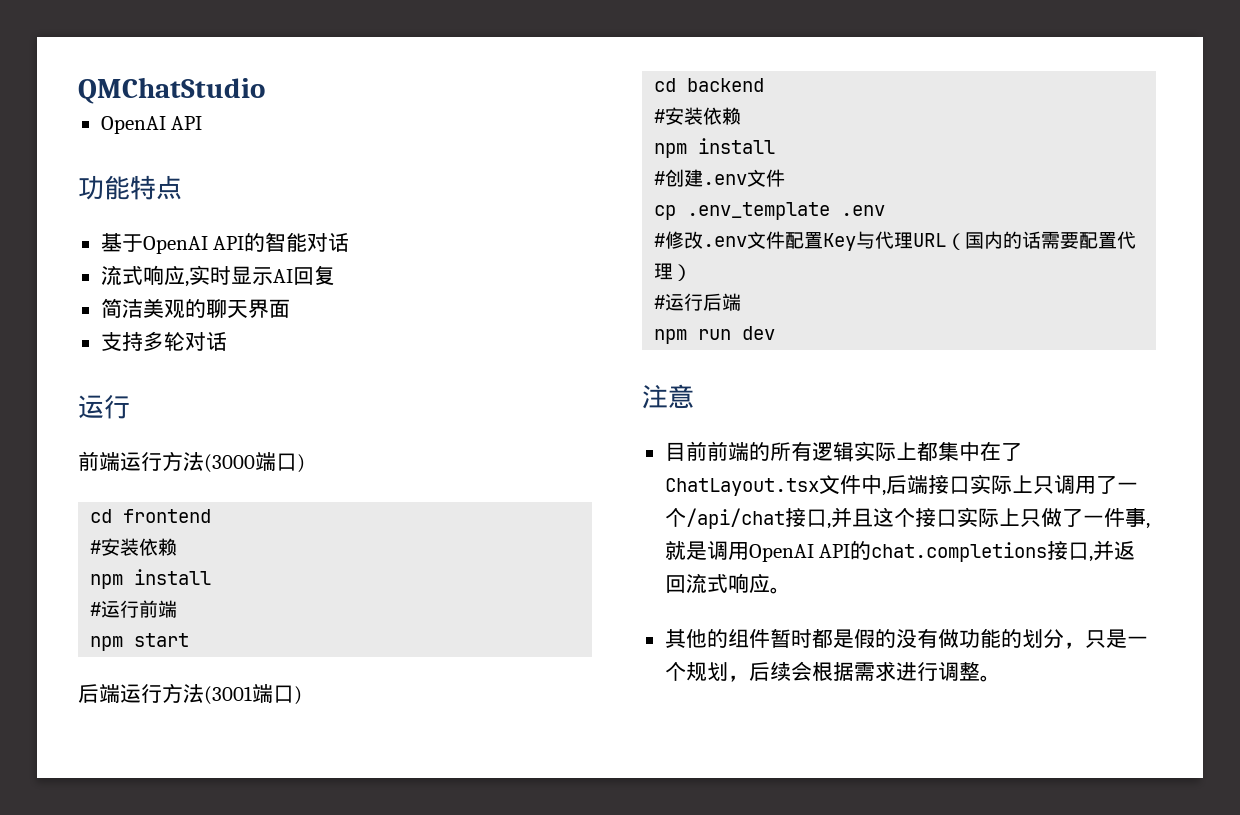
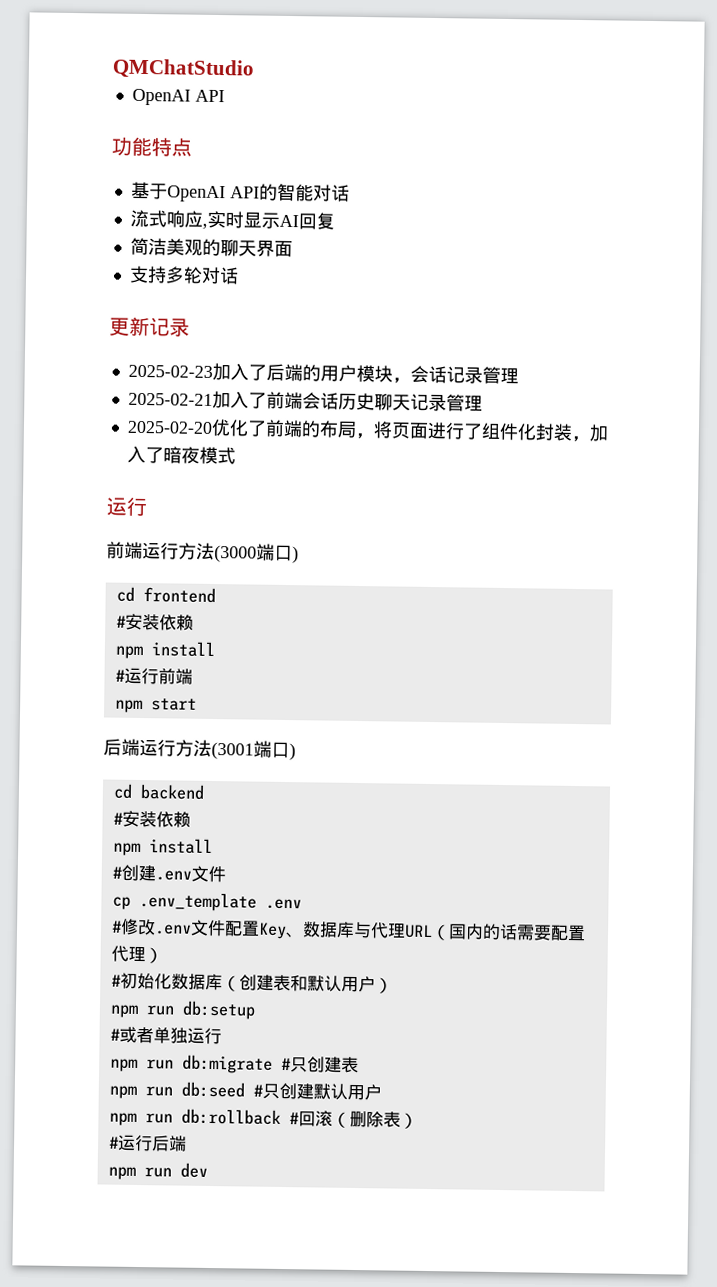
(227, 341) none -> [109,316,190,337] [127,362,519,385] [127,390,483,412] [126,418,609,443] [126,445,236,465] // 更新记录 // 2025-02-23加入了后端的用户模块，会话记录管理 // 2025-02-21加入了前端会话历史聊天记录管理 // 2025-02-20优化了前端的布局，将页面进行了组件化封装，加入了暗夜模式
(857, 242) none -> [284,921,355,938] 、数据库
(693, 272) none -> [110,972,393,994] [109,1000,256,1020] [109,1026,222,1045] [109,1054,359,1074] [108,1081,382,1101] [108,1108,418,1129] // #初始化数据库（创建表和默认用户） // npm run db:setup // #或者单独运行 // npm run db:migrate #只创建表 // npm run db:seed #只创建默认用户 // npm run db:rollback #回滚（删除表）
[642,384,694,409] [664,441,1022,462] [664,474,1138,496] [664,507,1150,529] [664,540,1136,562] [664,573,791,594] [664,628,1148,649] [664,661,1001,682] // 注意 // 目前前端的所有逻辑实际上都集中在了ChatLayout.tsx文件中,后端接口实际上只调用了一个/api/chat接口,并且这个接口实际上只做了一件事,就是调用OpenAI API的chat.completions接口,并返回流式响应。 // 其他的组件暂时都是假的没有做功能的划分，只是一个规划，后续会根据需求进行调整。 -> (208, 1170) none

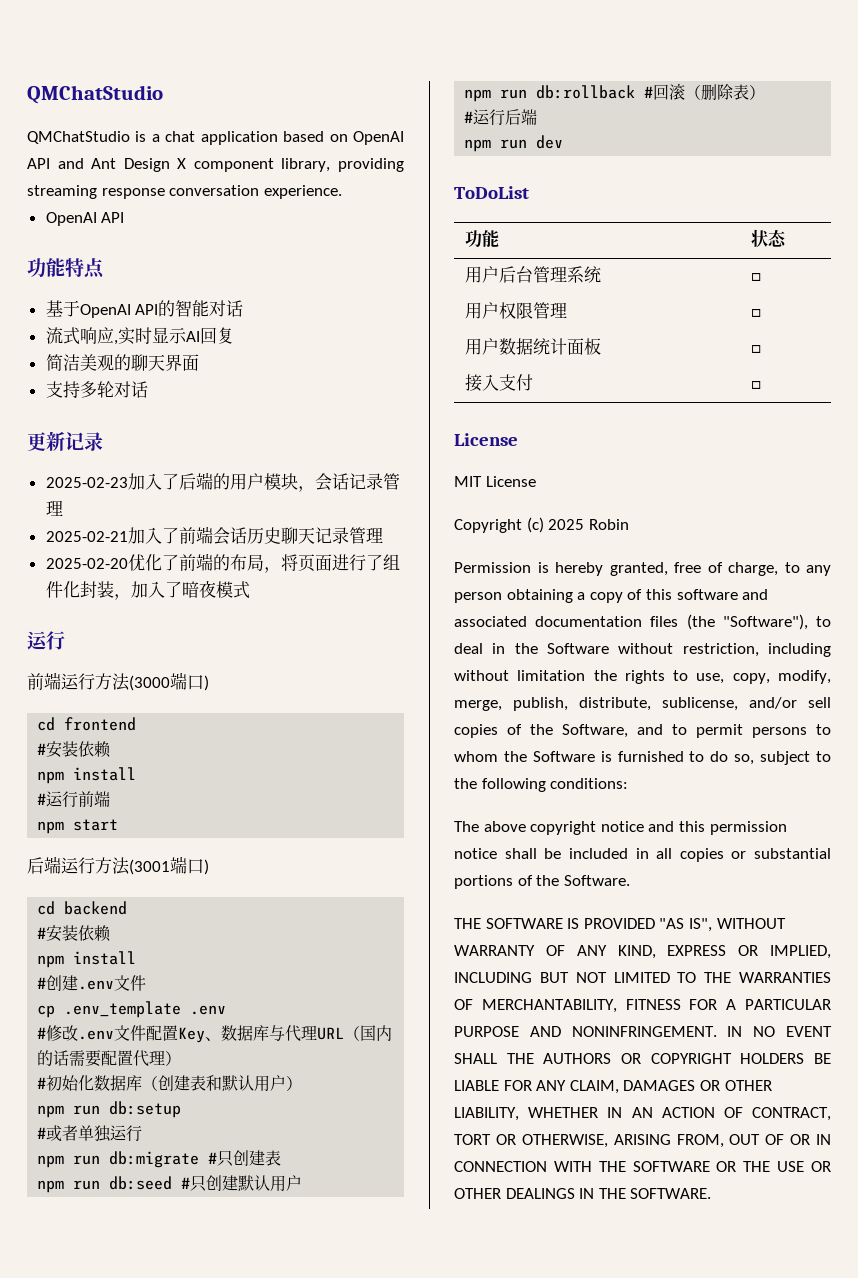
[112,58,255,80] QMChatStudio -> [27,85,163,104] [27,131,404,145] [27,158,404,172] [27,185,342,199] QMChatStudio // QMChatStudio is a chat application based on OpenAI API and Ant Design X component library, providing streaming response conversation experience.
(208, 1170) none -> [454,186,529,199] [464,230,499,247] [750,229,787,247] [464,266,601,283] [750,273,761,281] [464,302,567,319] [750,309,761,317] [464,338,601,355] [750,345,761,353] [464,374,533,392] [750,381,761,389] [454,433,518,446] [454,476,536,487] [454,517,629,533] [454,562,831,576] [454,589,769,603] [454,614,831,630] [454,643,831,657] [454,670,831,684] [454,697,831,711] [454,724,831,738] [454,751,831,765] [454,778,629,792] [454,821,787,835] [454,848,831,862] [454,875,630,889] [454,918,786,932] [454,945,831,959] [454,972,831,983] [454,999,831,1013] [454,1026,832,1037] [454,1053,831,1064] [454,1080,772,1094] [454,1107,831,1121] [454,1134,831,1148] [454,1161,831,1172] [454,1188,712,1199] // ToDoList // 功能 | 状态 // 用户后台管理系统 | □ // 用户权限管理 | □ // 用户数据统计面板 | □ // 接入支付 | □ // License // MIT License // Copyright (c) 2025 Robin // Permission is hereby granted, free of charge, to any person obtaining a copy of this software and associated documentation files (the "Software"), to deal in the Software without restriction, including without limitation the rights to use, copy, modify, merge, publish, distribute, sublicense, and/or sell copies of the Software, and to permit persons to whom the Software is furnished to do so, subject to the following conditions: // The above copyright notice and this permission notice shall be included in all copies or substantial portions of the Software. // THE SOFTWARE IS PROVIDED "AS IS", WITHOUT WARRANTY OF ANY KIND, EXPRESS OR IMPLIED, INCLUDING BUT NOT LIMITED TO THE WARRANTIES OF MERCHANTABILITY, FITNESS FOR A PARTICULAR PURPOSE AND NONINFRINGEMENT. IN NO EVENT SHALL THE AUTHORS OR COPYRIGHT HOLDERS BE LIABLE FOR ANY CLAIM, DAMAGES OR OTHER LIABILITY, WHETHER IN AN ACTION OF CONTRACT, TORT OR OTHERWISE, ARISING FROM, OUT OF OR IN CONNECTION WITH THE SOFTWARE OR THE USE OR OTHER DEALINGS IN THE SOFTWARE.

